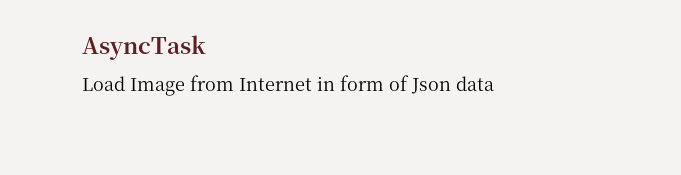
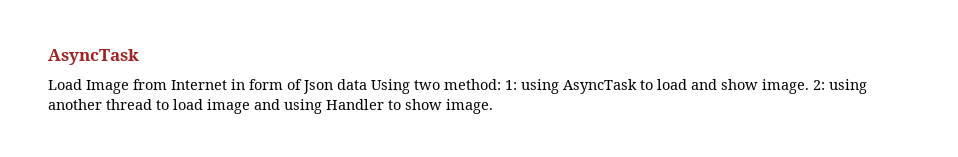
(494, 83) none -> [371,79,867,94] [48,99,493,114] Using two method: 1: using AsyncTask to load and show image. 2: using another thread to load image and using Handler to show image.

